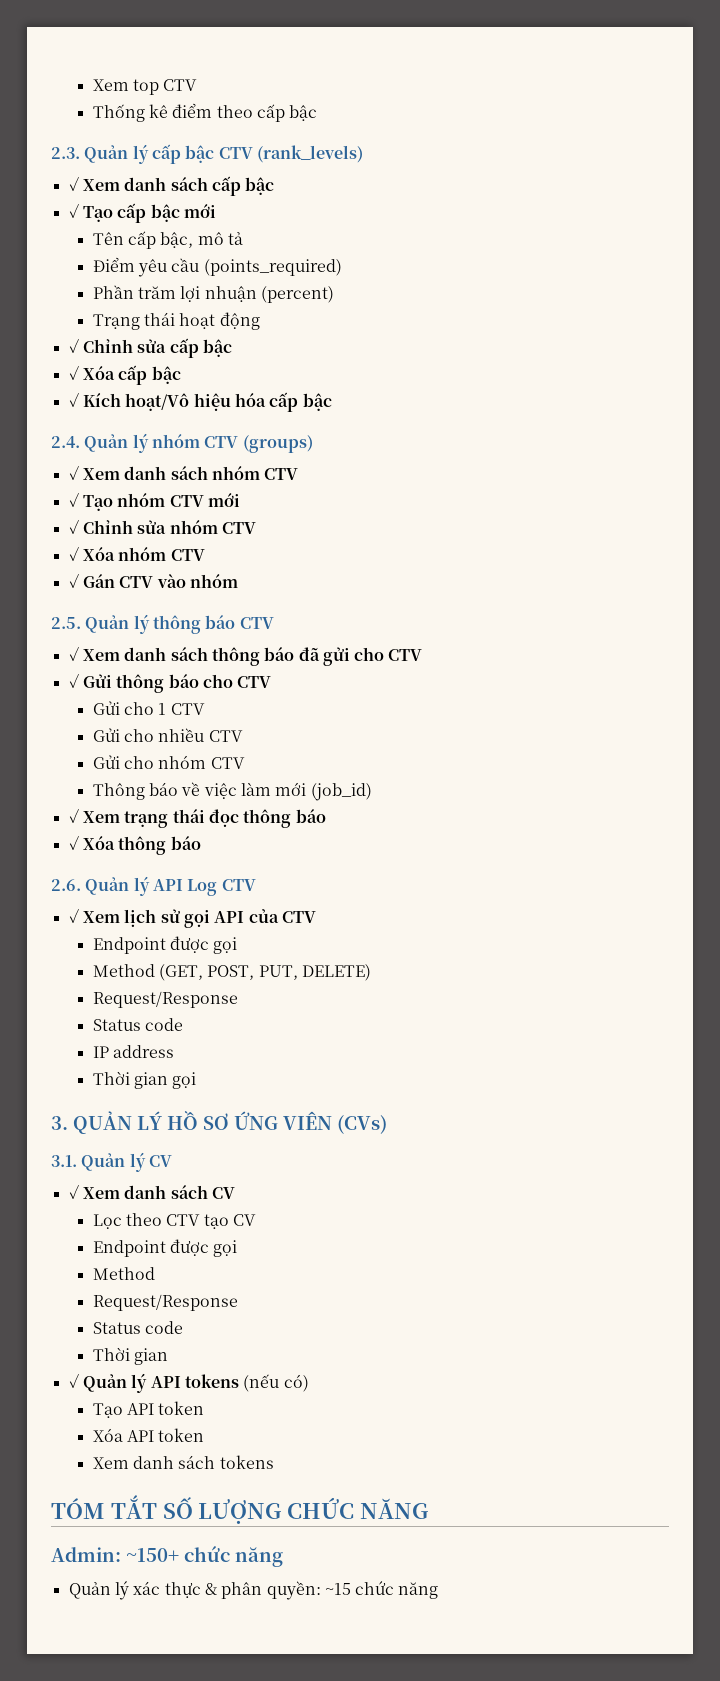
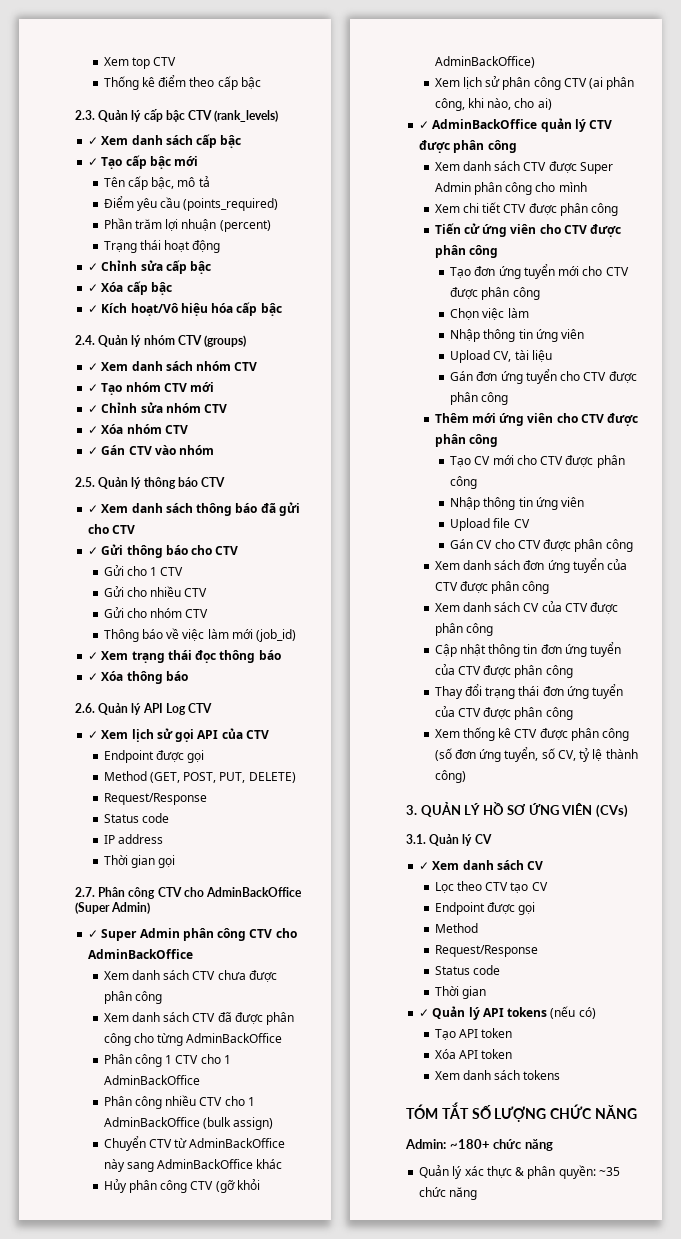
(197, 1080) none -> [75,887,303,899] [75,902,151,914] [88,928,297,941] [88,949,194,959] [103,970,277,982] [103,991,162,1004] [103,1012,295,1025] [103,1033,283,1046] [103,1054,231,1067] [103,1075,200,1085] [103,1095,255,1109] [103,1117,274,1130] [103,1136,286,1151] [103,1159,283,1172] [103,1179,260,1193] [434,56,535,68] [434,76,635,90] [434,98,552,111] [419,118,613,132] [419,140,517,153] [434,161,613,174] [434,182,587,195] [434,202,619,216] [434,223,622,237] [434,245,498,258] [450,264,629,279] [450,287,540,300] [450,308,529,320] [450,329,585,342] [450,350,552,363] [450,369,637,384] [450,392,509,405] [434,413,639,426] [434,434,498,447] [450,455,625,468] [450,476,478,489] [450,497,585,510] [450,518,530,531] [450,539,633,552] [434,558,628,573] [434,581,550,594] [434,601,619,614] [434,623,493,636] [434,642,622,657] [434,664,573,678] [434,684,624,699] [434,706,573,720] [434,727,630,741] [434,747,638,762] [434,770,466,783] // 2.7. Phân công CTV cho AdminBackOffice (Super Admin) // ✓ Super Admin phân công CTV cho AdminBackOffice // Xem danh sách CTV chưa được phân công // Xem danh sách CTV đã được phân công cho từng AdminBackOffice // Phân công 1 CTV cho 1 AdminBackOffice // Phân công nhiều CTV cho 1 AdminBackOffice (bulk assign) // Chuyển CTV từ AdminBackOffice này sang AdminBackOffice khác // Hủy phân công CTV (gỡ khỏi AdminBackOffice) // Xem lịch sử phân công CTV (ai phân công, khi nào, cho ai) // ✓ AdminBackOffice quản lý CTV được phân công // Xem danh sách CTV được Super Admin phân công cho mình // Xem chi tiết CTV được phân công // Tiến cử ứng viên cho CTV được phân công // Tạo đơn ứng tuyển mới cho CTV được phân công // Chọn việc làm // Nhập thông tin ứng viên // Upload CV, tài liệu // Gán đơn ứng tuyển cho CTV được phân công // Thêm mới ứng viên cho CTV được phân công // Tạo CV mới cho CTV được phân công // Nhập thông tin ứng viên // Upload file CV // Gán CV cho CTV được phân công // Xem danh sách đơn ứng tuyển của CTV được phân công // Xem danh sách CV của CTV được phân công // Cập nhật thông tin đơn ứng tuyển của CTV được phân công // Thay đổi trạng thái đơn ứng tuyển của CTV được phân công // Xem thống kê CTV được phân công (số đơn ứng tuyển, số CV, tỷ lệ thành công)
[126,1548,179,1562] ~150+ -> [449,1139,490,1149] ~180+
[324,1583,351,1595] ~15 -> [598,1167,620,1176] ~35

